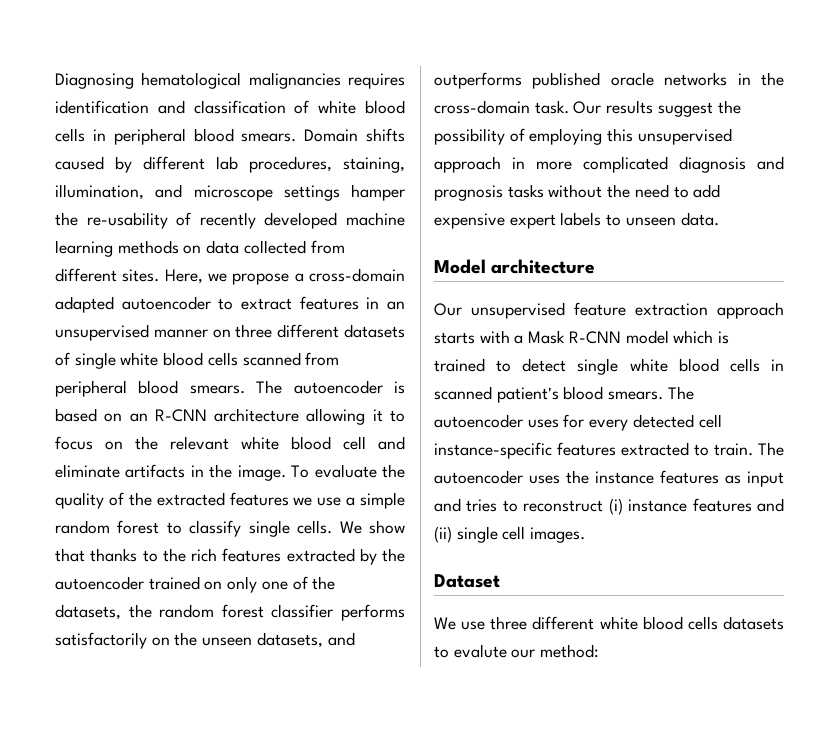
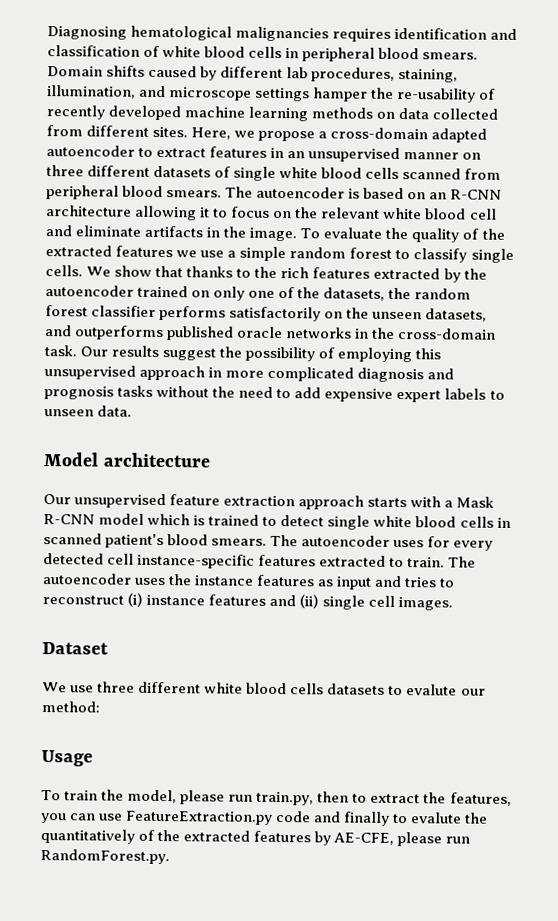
(600, 651) none -> [41,750,93,767] [41,789,512,806] [40,810,489,826] [40,829,471,847] [40,849,170,865] // Usage // To train the model, please run train.py, then to extract the features, you can use FeatureExtraction.py code and finally to evalute the quantitatively of the extracted features by AE-CFE, please run RandomForest.py.

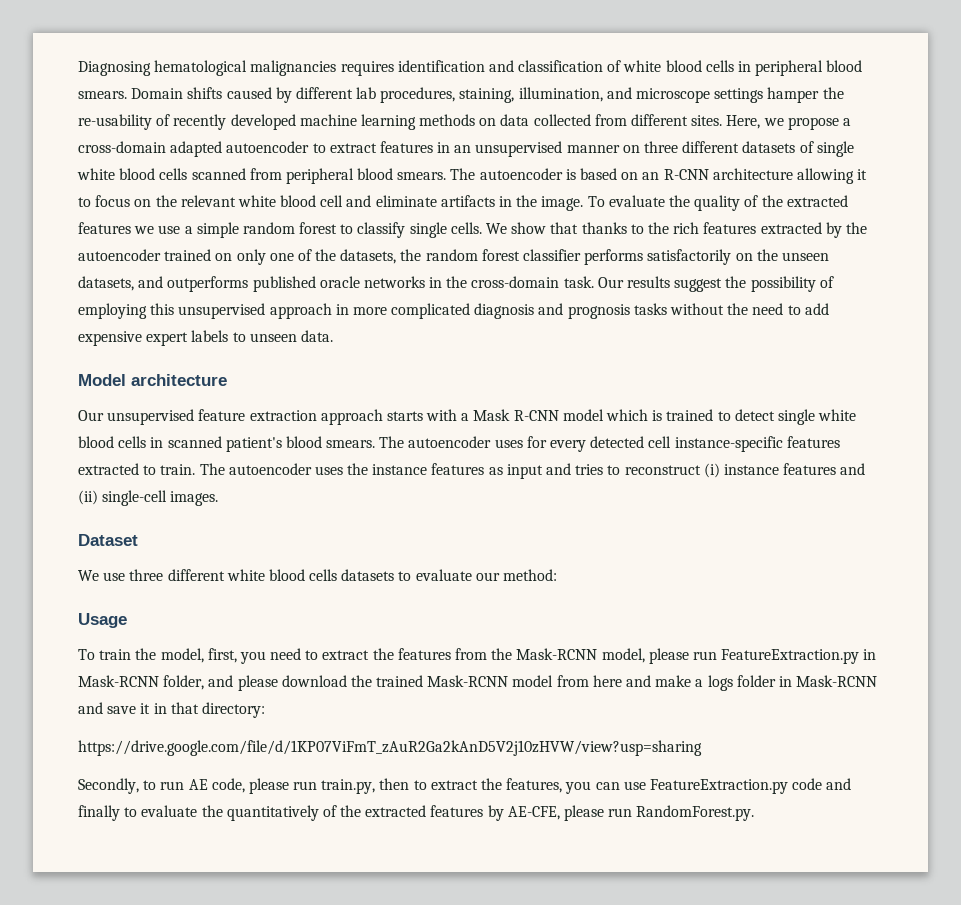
[322,595,396,610] single cell -> [102,490,168,506] single-cell
[406,684,458,696] evalute -> [415,569,472,581] evaluate
(178, 796) none -> [207,648,877,664] [78,675,878,691] [78,702,265,718] [78,740,702,756] [78,778,245,794] first, you need to extract the features from the Mask-RCNN model, please run FeatureExtraction.py in Mask-RCNN folder, and please download the trained Mask-RCNN model from here and make a logs folder in Mask-RCNN and save it in that directory: // https://drive.google.com/file/d/1KP07ViFmT_zAuR2Ga2kAnD5V2j10zHVW/view?usp=sharing // Secondly, to run AE code,
[410,812,463,824] evalute -> [141,805,198,817] evaluate

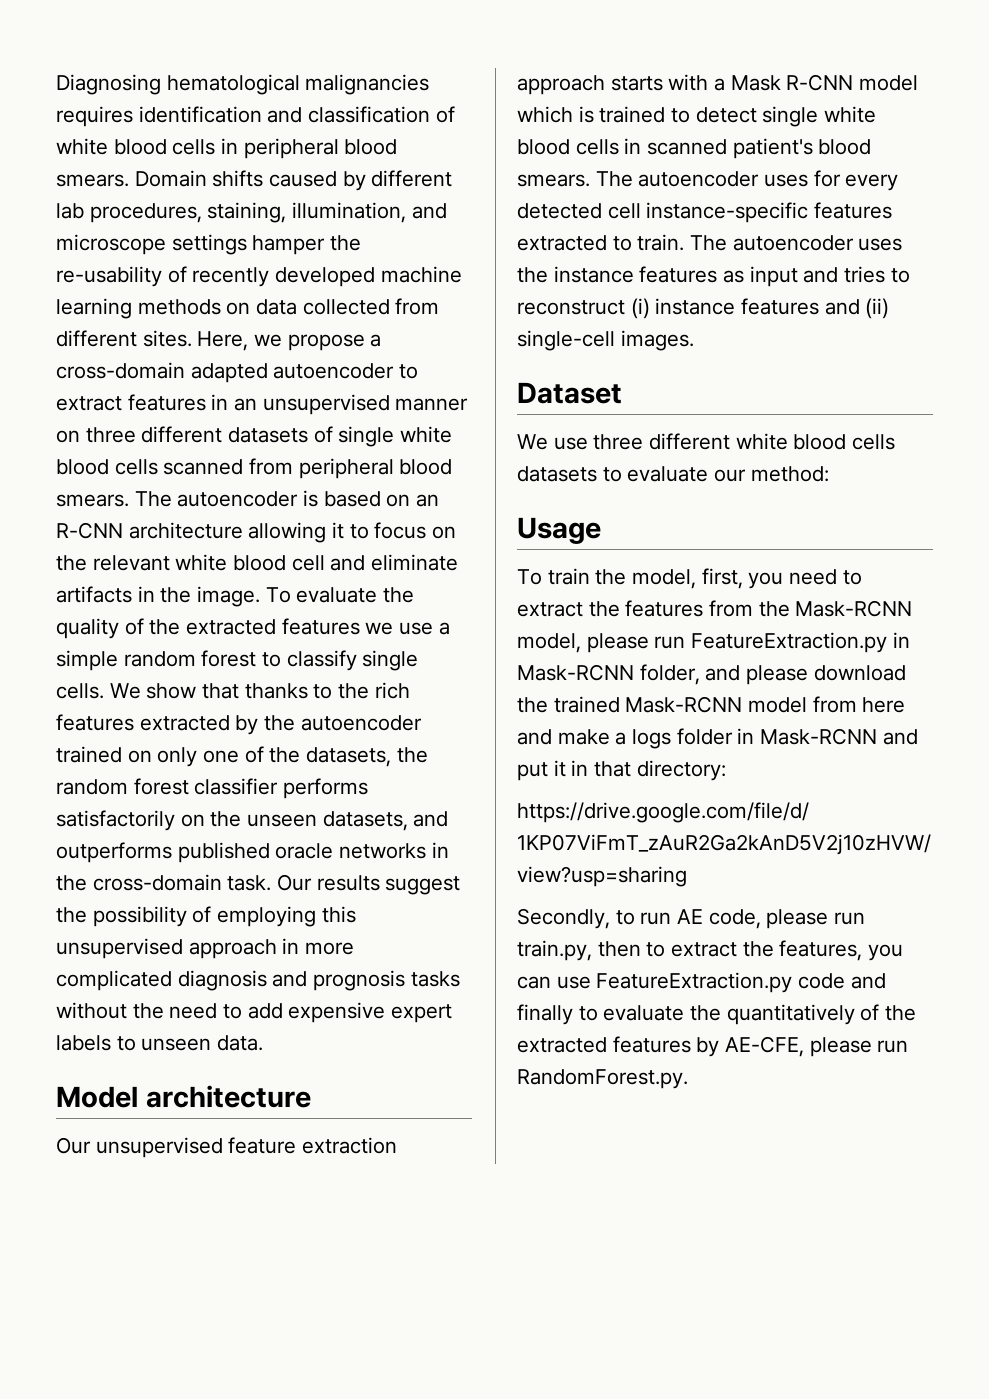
[107,706,137,714] save -> [517,762,548,781] put

